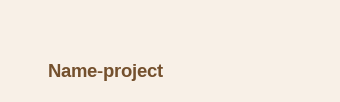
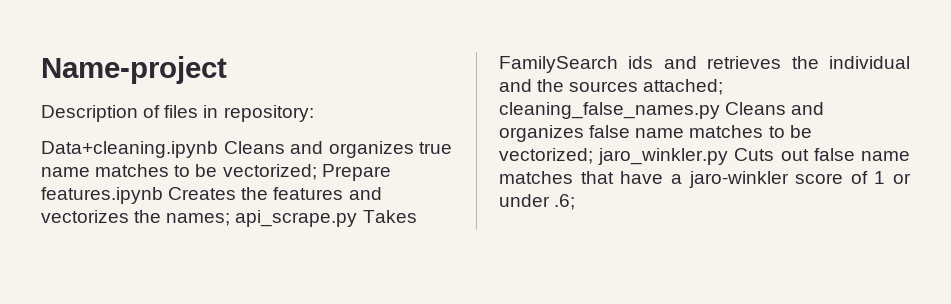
(163, 72) none -> [41,105,314,122] [41,141,452,158] [41,164,391,181] [41,187,382,204] [41,210,417,227] [499,56,910,73] [499,79,724,95] [499,102,825,119] [499,125,812,142] [499,148,910,165] [499,171,911,188] [499,194,576,210] // Description of files in repository: // Data+cleaning.ipynb Cleans and organizes true name matches to be vectorized; Prepare features.ipynb Creates the features and vectorizes the names; api_scrape.py Takes FamilySearch ids and retrieves the individual and the sources attached; cleaning_false_names.py Cleans and organizes false name matches to be vectorized; jaro_winkler.py Cuts out false name matches that have a jaro-winkler score of 1 or under .6;

